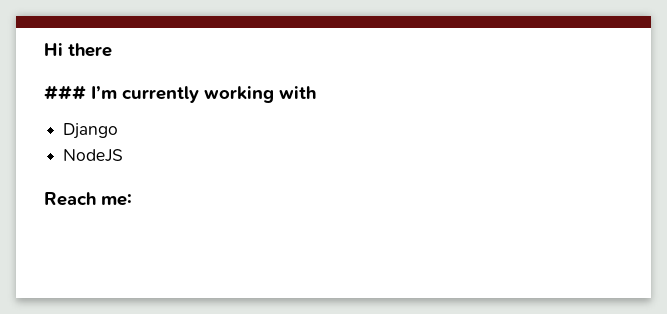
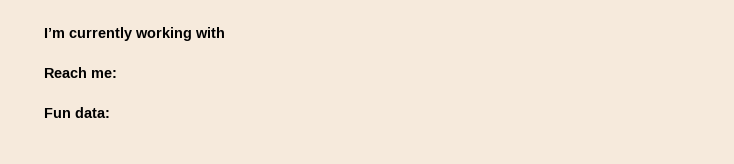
[44,43,112,57] [44,85,86,100] Hi there // ### -> (44, 33) none
[63,123,119,139] [63,149,124,162] // Django // NodeJS -> (225, 32) none
(132, 200) none -> [44,107,110,118] // Fun data:

